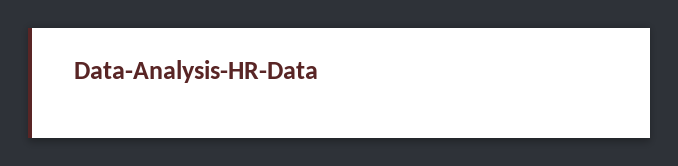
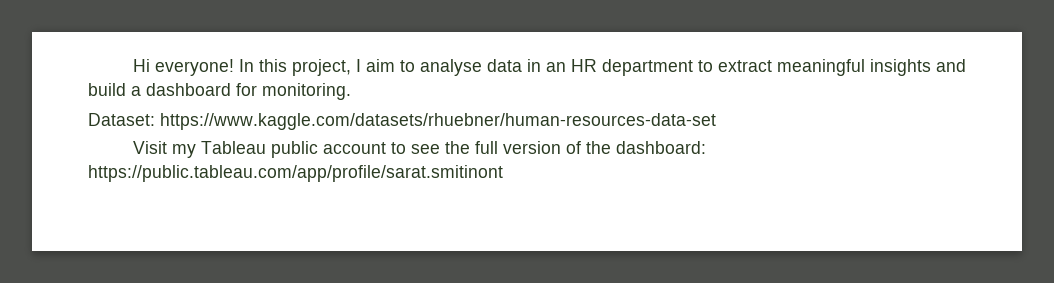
[74,60,318,83] Data-Analysis-HR-Data -> [132,59,966,76] [88,83,351,100] [88,113,716,130] [132,141,706,158] [88,165,503,182] Hi everyone! In this project, I aim to analyse data in an HR department to extract meaningful insights and build a dashboard for monitoring. // Dataset: https://www.kaggle.com/datasets/rhuebner/human-resources-data-set // Visit my Tableau public account to see the full version of the dashboard: https://public.tableau.com/app/profile/sarat.smitinont

